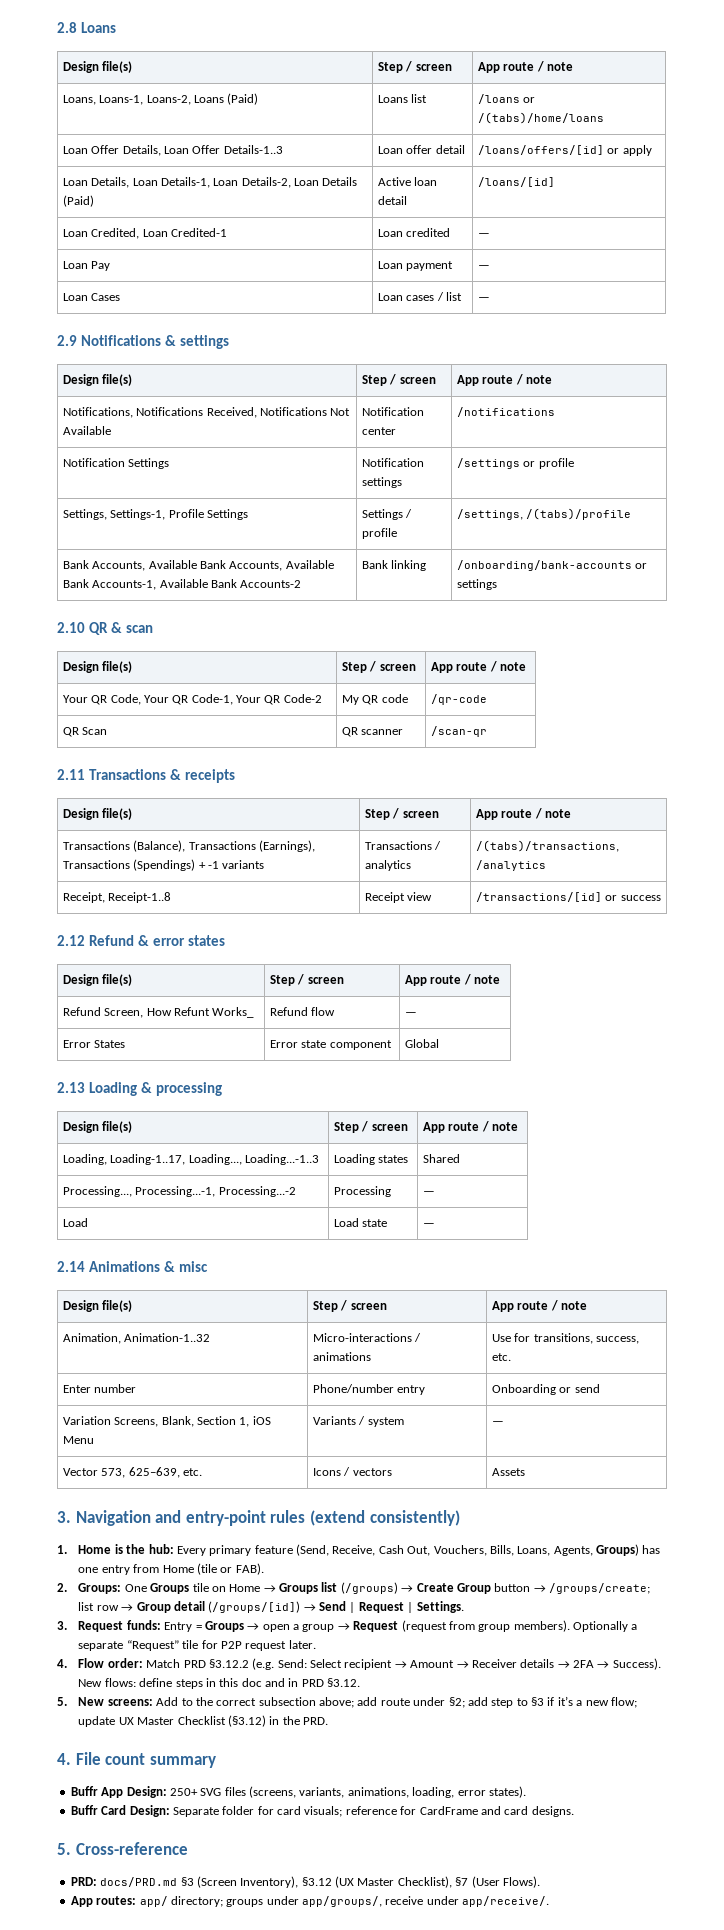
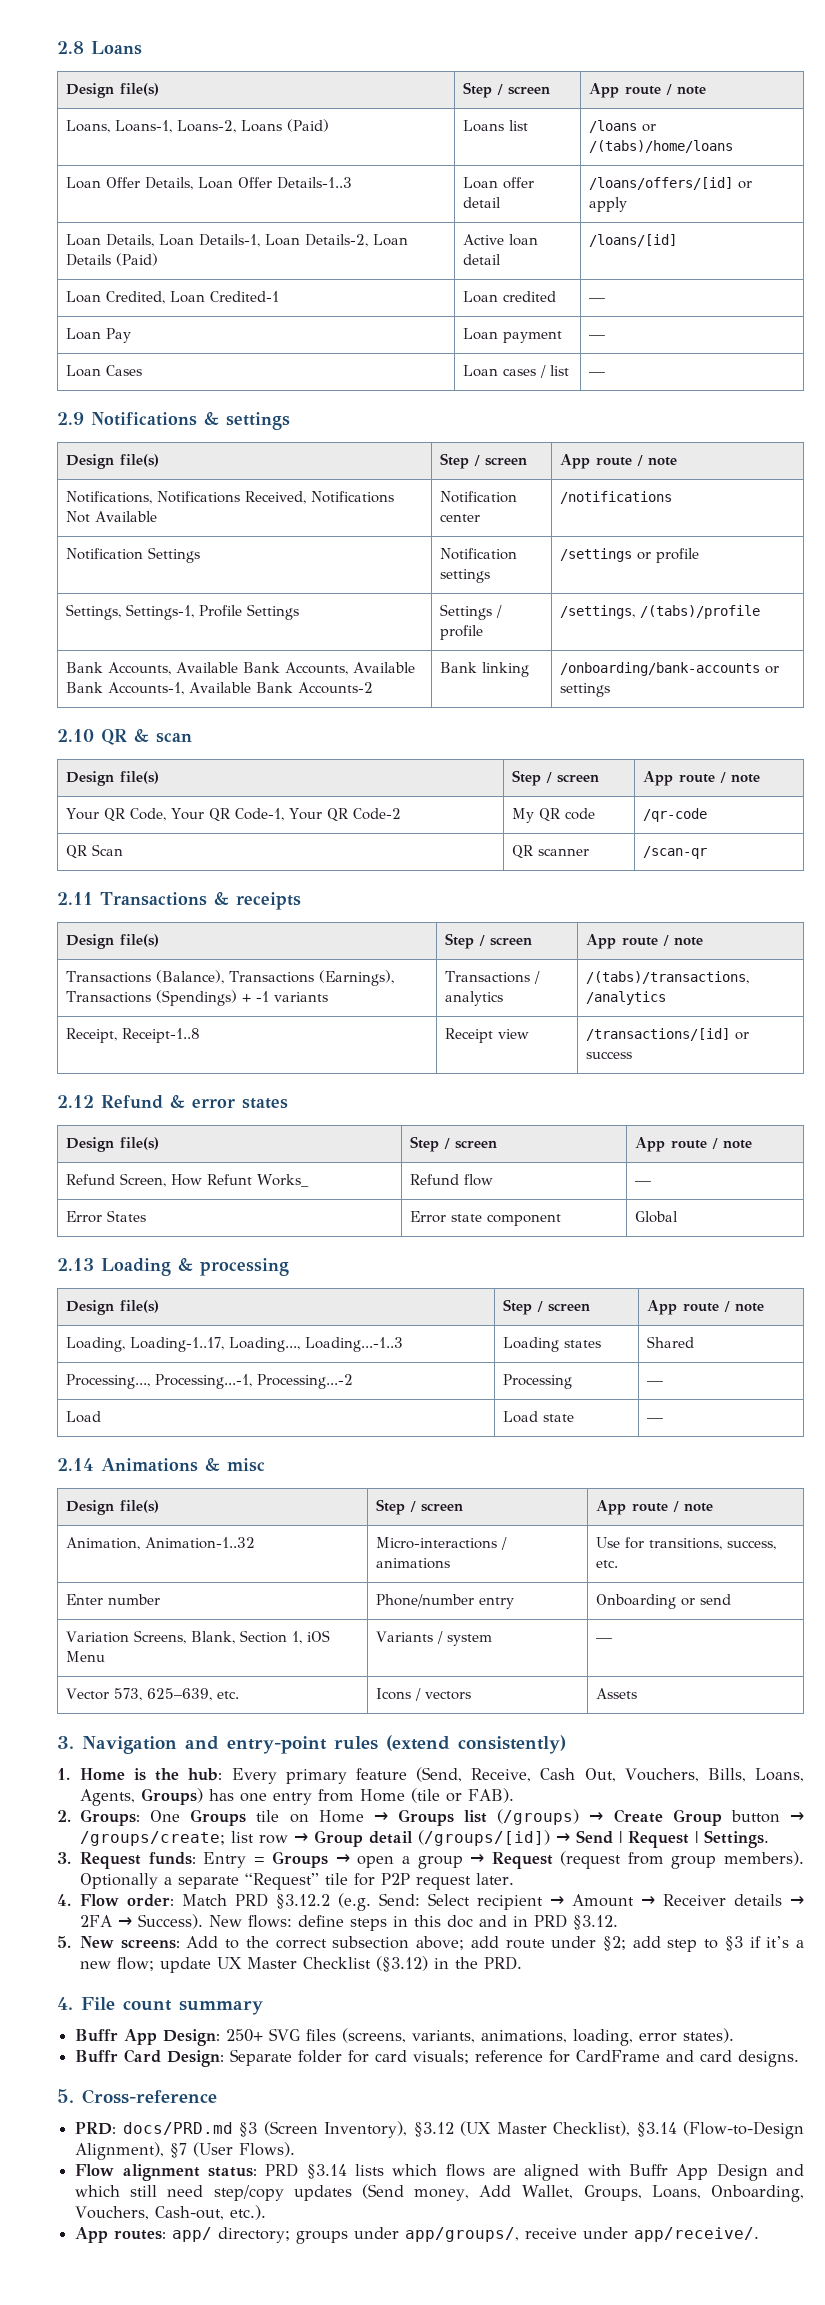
(452, 1882) none -> [636,2121,805,2139] [75,2142,165,2160] §3.14 (Flow-to-Design Alignment),
(540, 1882) none -> [75,2163,804,2181] [75,2184,805,2202] [75,2205,267,2220] // Flow alignment status: PRD §3.14 lists which flows are aligned with Buffr App Design and which still need step/copy updates (Send money, Add Wallet, Groups, Loans, Onboarding, Vouchers, Cash-out, etc.).

